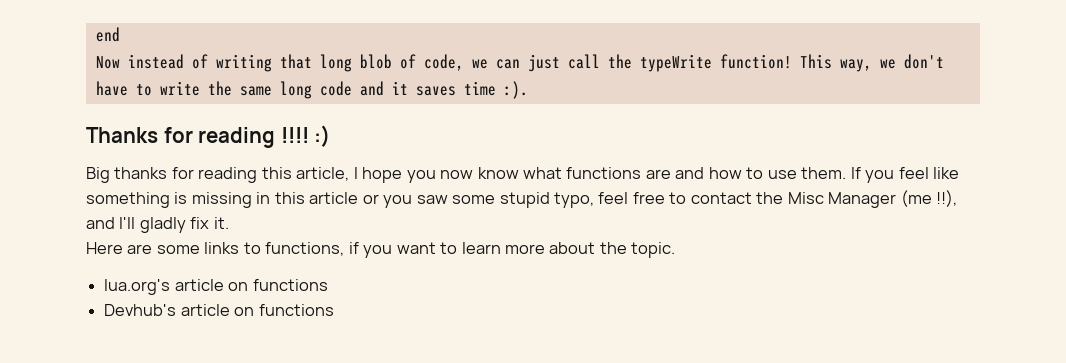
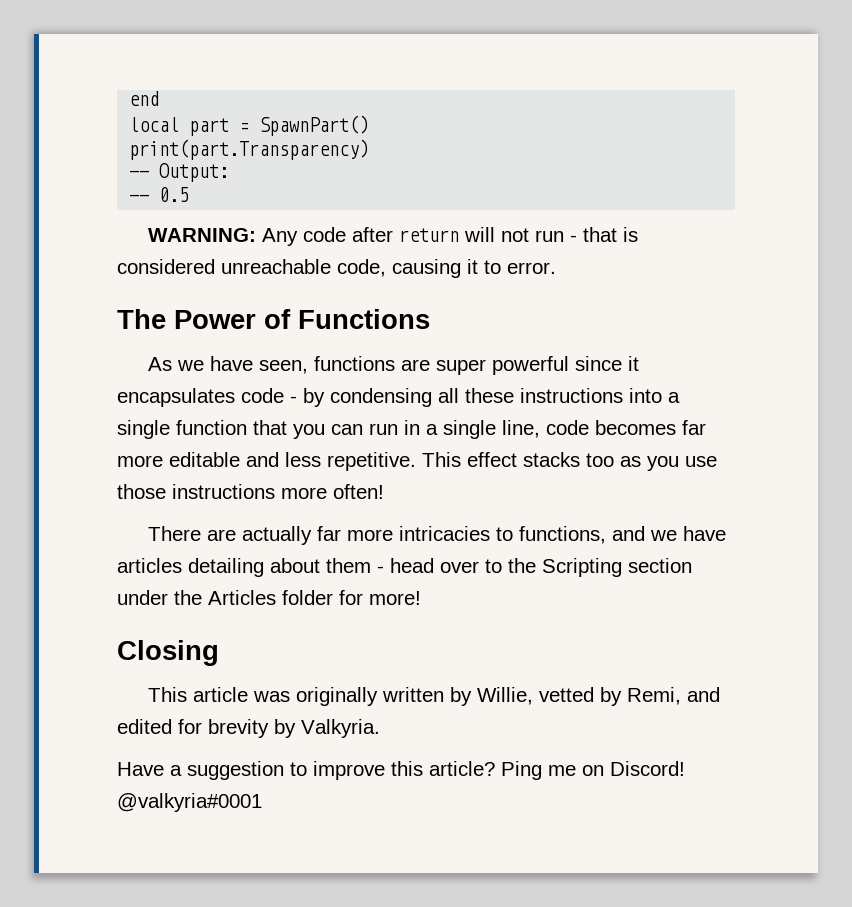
[95,54,944,72] [95,81,528,99] [86,125,331,148] [86,167,960,183] [86,190,958,208] [86,217,229,233] [86,242,676,258] [104,279,328,295] [104,304,334,316] Now instead of writing that long blob of code, we can just call the typeWrite function! This way, we don't have to write the same long code and it saves time :). // Thanks for reading !!!! :) // Big thanks for reading this article, I hope you now know what functions are and how to use them. If you feel like something is missing in this article or you saw some stupid typo, feel free to contact the Misc Manager (me !!), and I'll gladly fix it. // Here are some links to functions, if you want to learn more about the topic. // lua.org's article on functions // Devhub's article on functions -> [129,115,370,136] [129,139,370,160] [129,163,230,182] [129,187,190,202] [148,227,639,246] [117,259,556,278] [117,309,430,329] [148,356,640,375] [117,388,680,407] [117,420,706,439] [117,452,717,471] [117,484,384,499] [148,526,727,545] [117,558,692,577] [117,590,421,605] [117,640,219,666] [148,687,721,706] [117,719,380,738] [117,761,685,780] [117,793,262,812] local part = SpawnPart() // print(part.Transparency) // -- Output: // -- 0.5 // WARNING: Any code after return will not run - that is considered unreachable code, causing it to error. // The Power of Functions // As we have seen, functions are super powerful since it encapsulates code - by condensing all these instructions into a single function that you can run in a single line, code becomes far more editable and less repetitive. This effect stacks too as you use those instructions more often! // There are actually far more intricacies to functions, and we have articles detailing about them - head over to the Scripting section under the Articles folder for more! // Closing // This article was originally written by Willie, vetted by Remi, and edited for brevity by Valkyria. // Have a suggestion to improve this article? Ping me on Discord! @valkyria#0001

